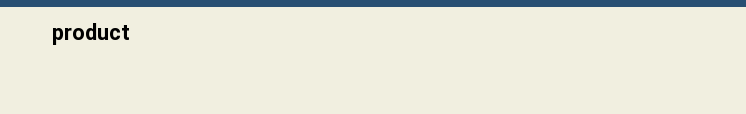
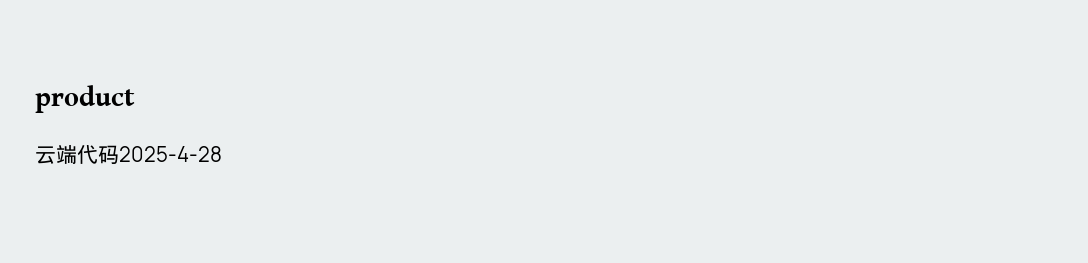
(130, 34) none -> [35,145,222,164] // 云端代码2025-4-28

